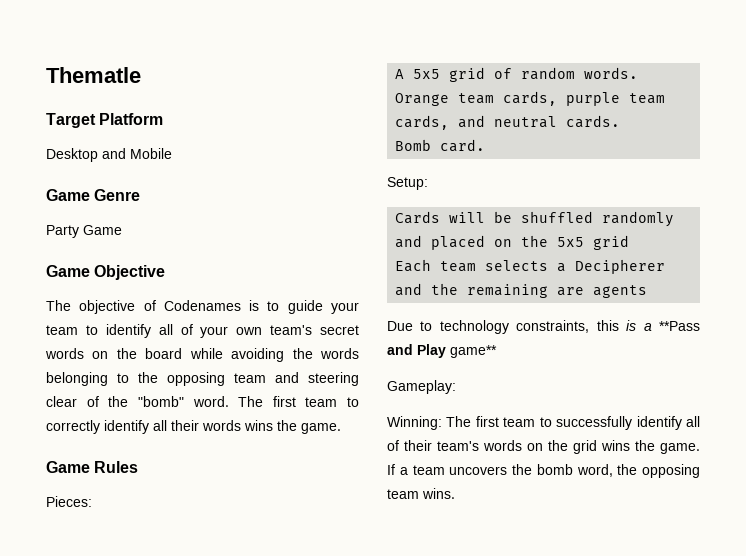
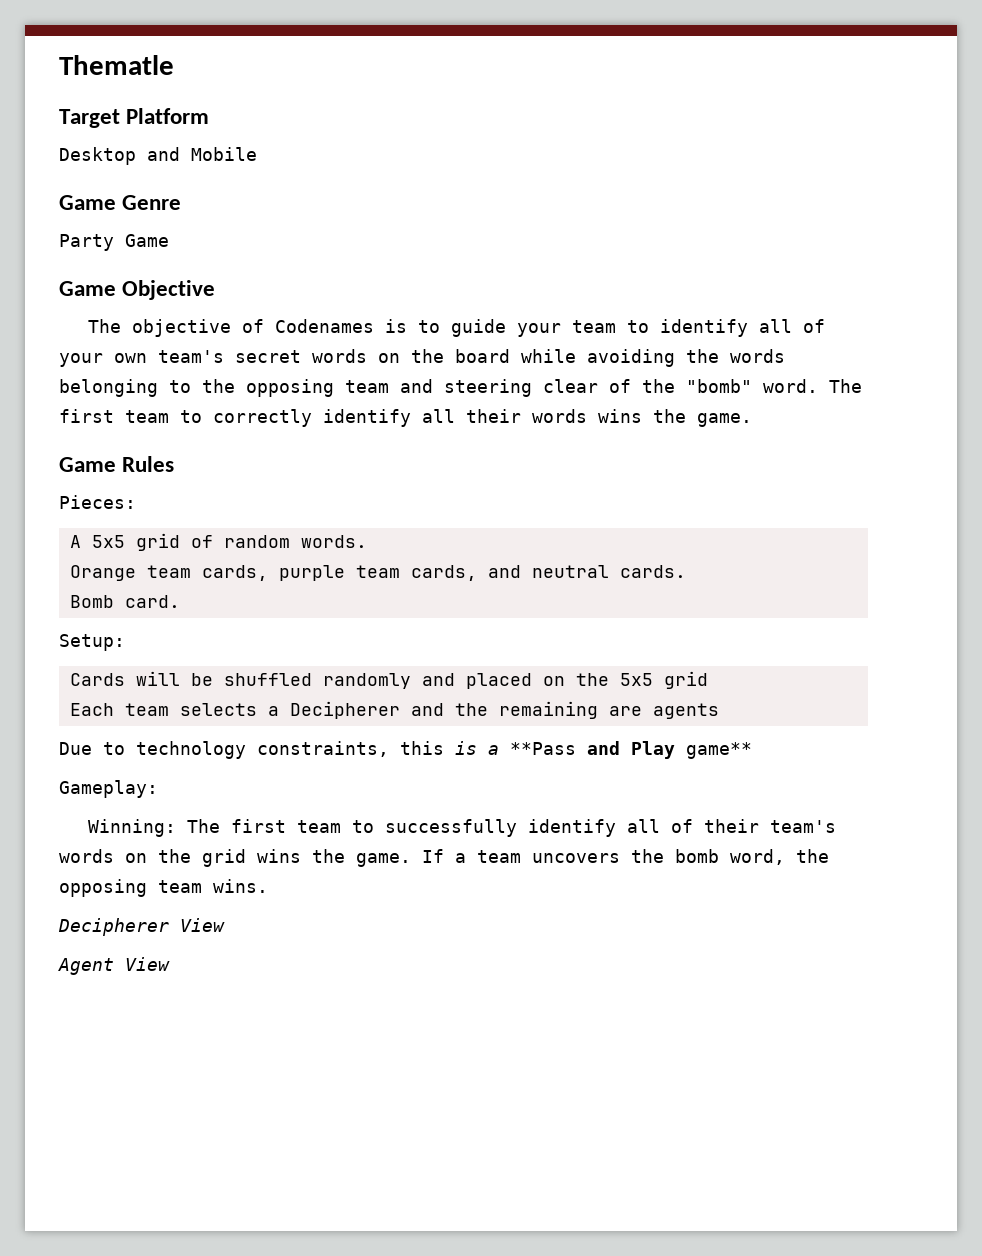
(455, 493) none -> [58,918,225,936] [58,957,170,975] // Decipherer View // Agent View

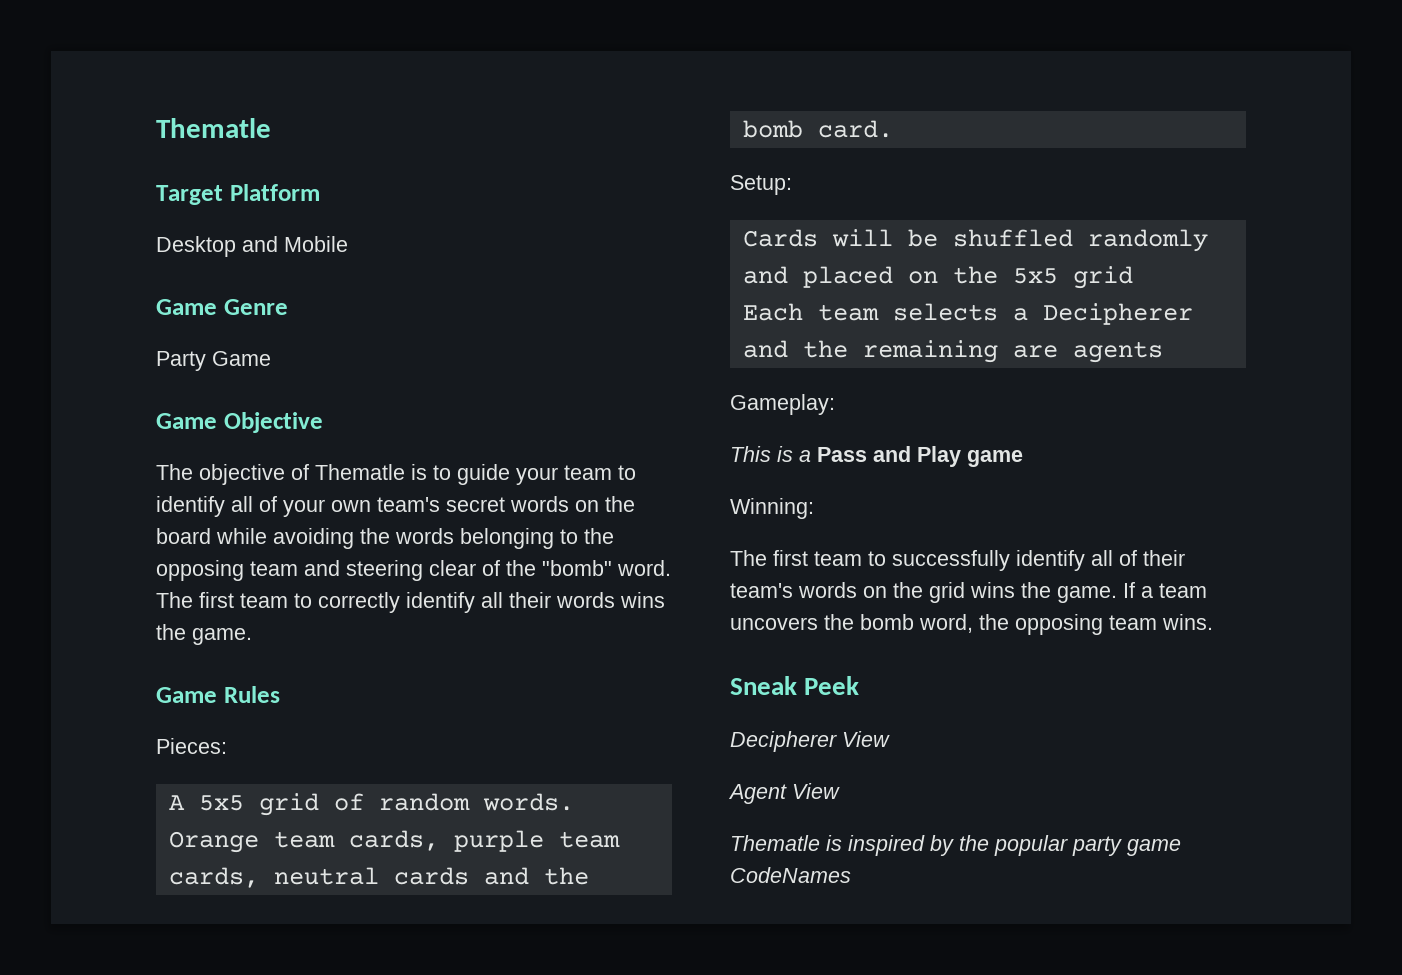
[275,319,375,333] Codenames -> [315,464,405,480] Thematle
[487,565,686,578] [69,595,114,608] and neutral cards. // Bomb -> [273,867,589,885] [742,120,803,138] neutral cards and the bomb
[59,741,444,759] Due to technology constraints, this -> [730,394,835,415] [730,446,771,462] Gameplay: // This
[510,742,576,755] **Pass -> [817,447,867,462] Pass
[686,742,752,759] [59,780,158,798] game** // Gameplay: -> [967,450,1023,467] game
(177, 828) none -> (814, 508) //
(268, 886) none -> [730,676,860,695] // Sneak Peek
(170, 964) none -> [730,835,1181,856] [730,867,851,883] // Thematle is inspired by the popular party game CodeNames

